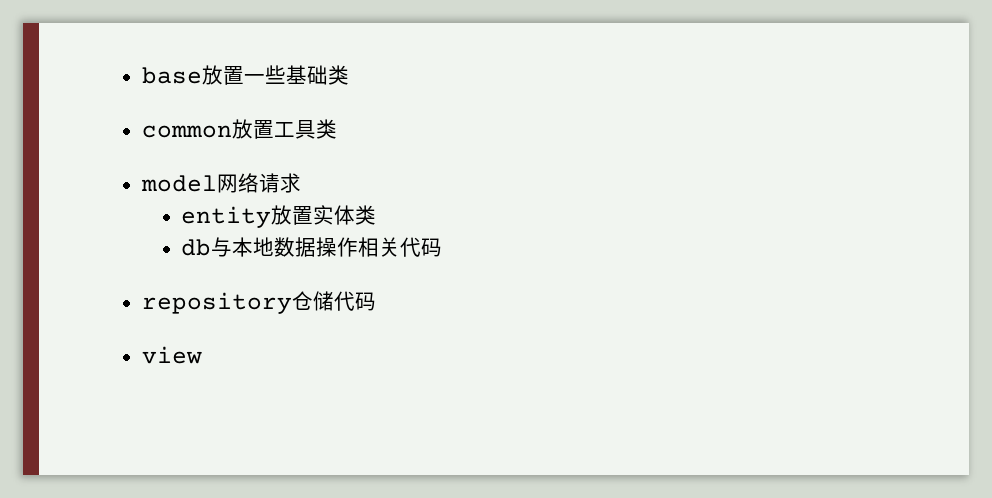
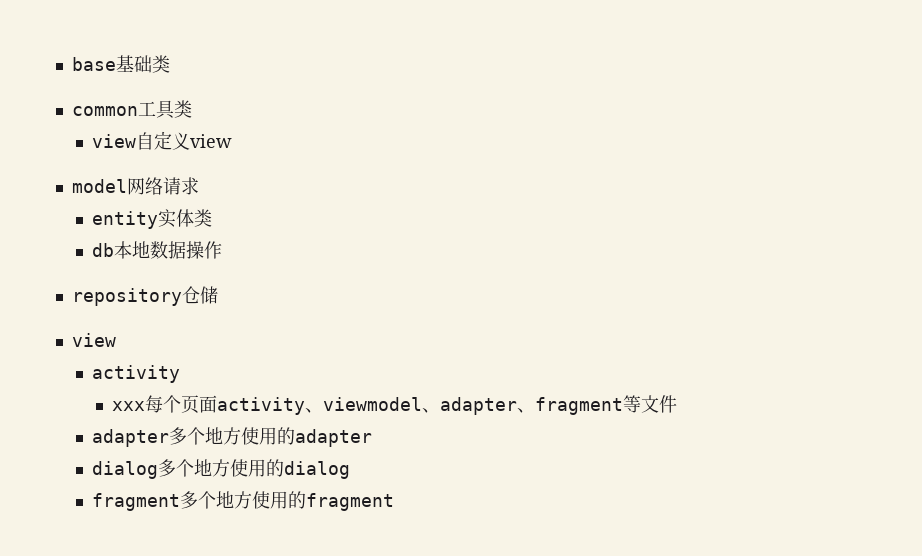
[201,65,286,85] 放置一些 -> (116, 64) none
[231,119,274,139] 放置 -> (138, 111) none
(337, 129) none -> [91,131,232,150] // view自定义view
[271,205,314,225] 放置 -> (158, 220) none
[211,237,233,257] 与 -> (114, 250) none
[358,237,443,257] 相关代码 -> (222, 250) none
[333,291,376,311] [141,346,202,364] 代码 // view -> [71,333,116,347] [91,365,180,383] [111,395,677,415] [91,427,372,447] [91,459,350,479] [91,491,394,511] // view // activity // xxx每个页面activity、viewmodel、adapter、fragment等文件 // adapter多个地方使用的adapter // dialog多个地方使用的dialog // fragment多个地方使用的fragment

